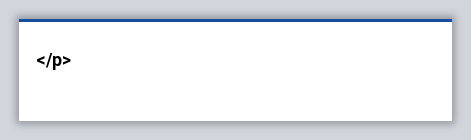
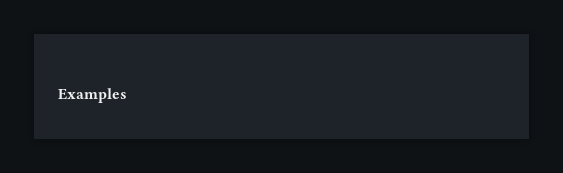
[36,53,71,70] </p> -> [58,88,127,103] Examples

